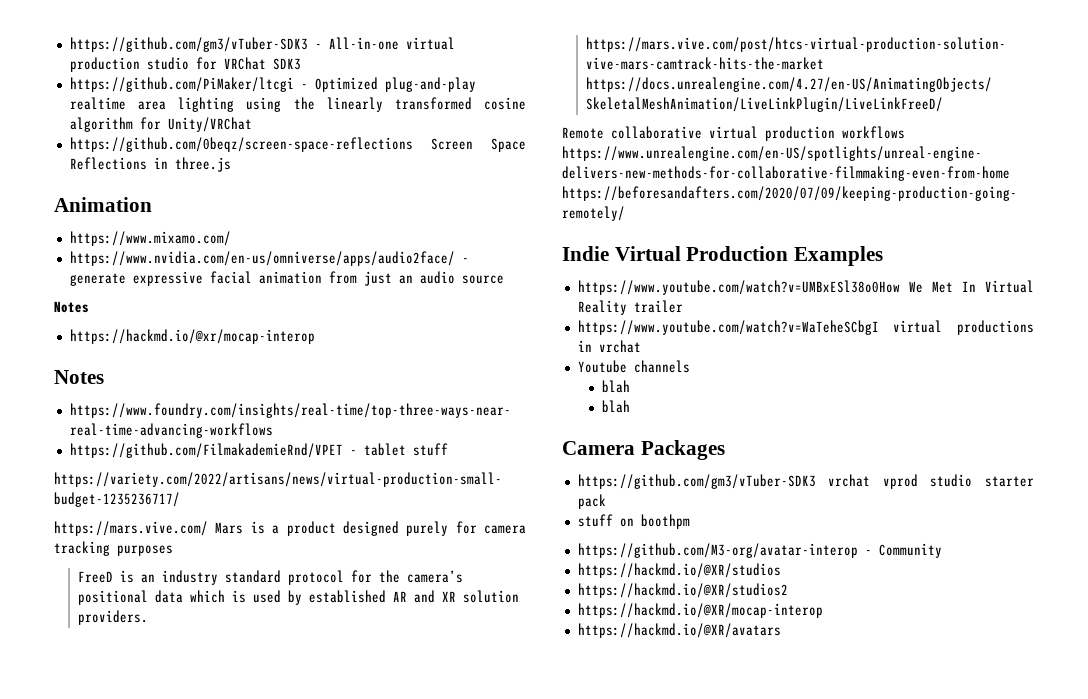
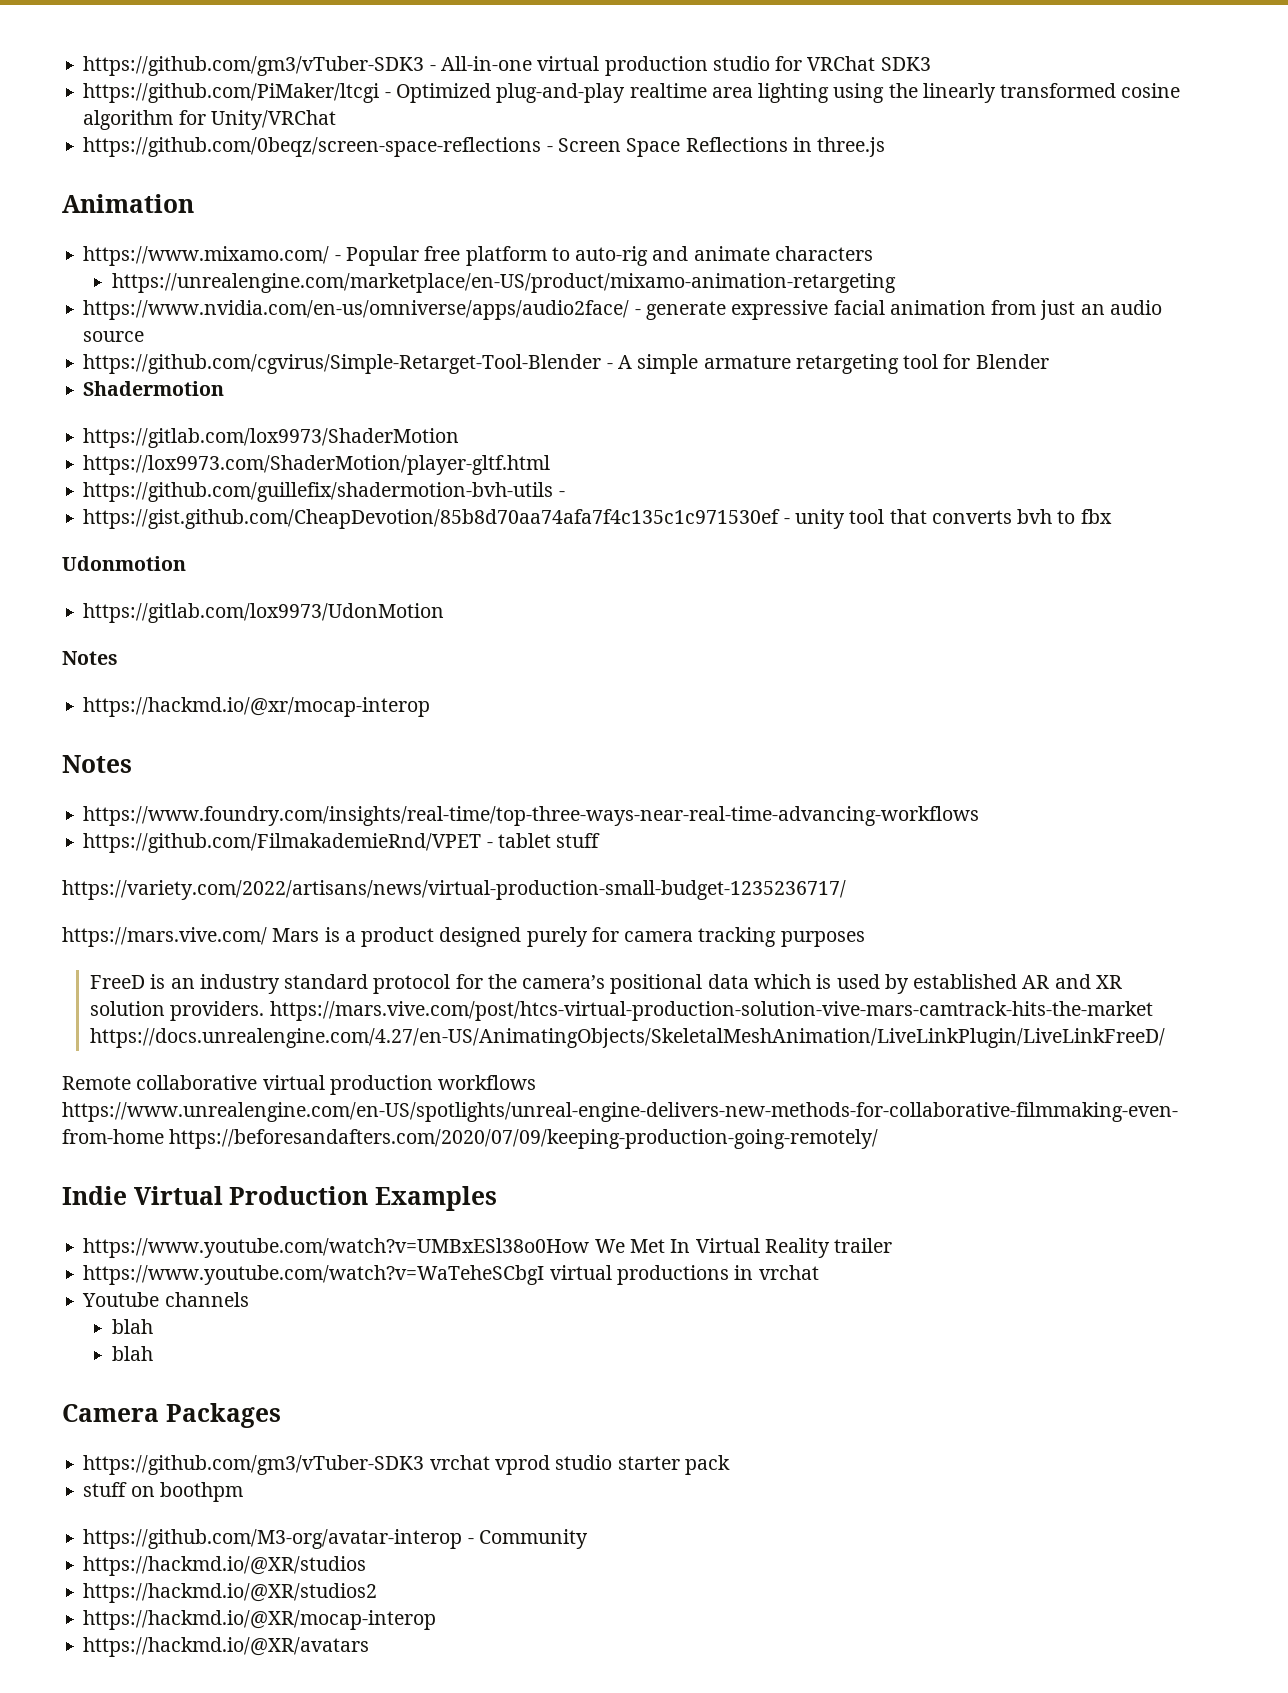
(413, 144) none -> [546,146,553,152] -
(231, 238) none -> [334,246,873,266] [111,273,896,293] - Popular free platform to auto-rig and animate characters // https://unrealengine.com/marketplace/en-US/product/mixamo-animation-retargeting
(504, 279) none -> [83,354,1049,374] [83,381,225,396] [83,428,460,448] [83,455,551,475] [83,482,565,502] [83,509,1112,529] [62,556,186,571] [83,603,445,623] // https://github.com/cgvirus/Simple-Retarget-Tool-Blender - A simple armature retargeting tool for Blender // Shadermotion // https://gitlab.com/lox9973/ShaderMotion // https://lox9973.com/ShaderMotion/player-gltf.html // https://github.com/guillefix/shadermotion-bvh-utils - // https://gist.github.com/CheapDevotion/85b8d70aa74afa7f4c135c1c971530ef - unity tool that converts bvh to fbx // Udonmotion // https://gitlab.com/lox9973/UdonMotion

